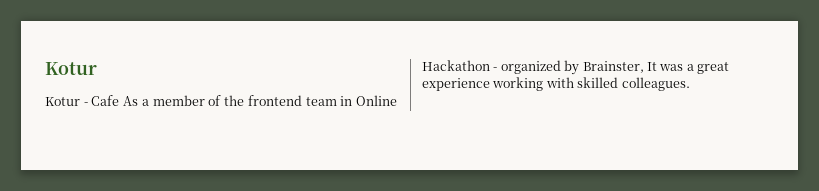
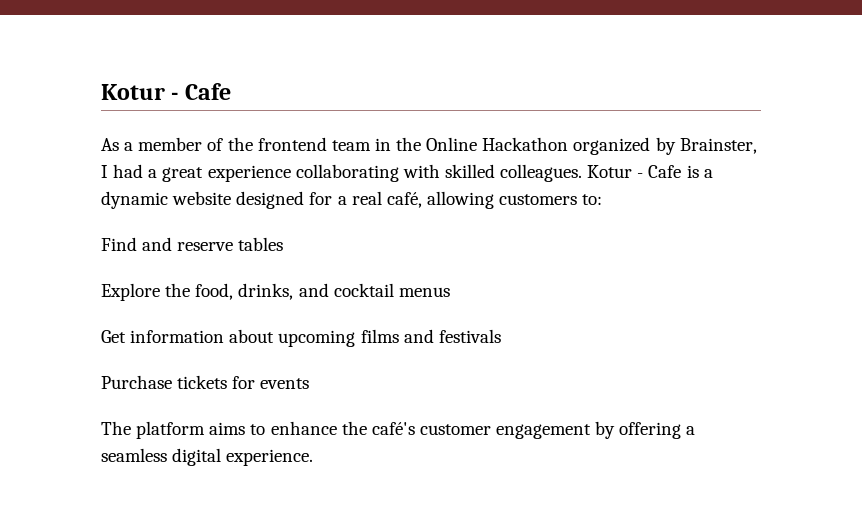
[45,62,97,75] [45,95,120,106] Kotur // Kotur - Cafe -> [101,83,231,100] Kotur - Cafe //
(353, 101) none -> [396,137,422,151] the
[493,67,498,71] - -> (569, 144) none
[646,62,684,71] It was -> [101,164,144,178] I had
[492,77,544,91] working -> [295,164,399,182] collaborating
(690, 84) none -> [587,165,713,178] [101,191,603,209] [101,237,284,251] [101,283,450,301] [101,329,501,347] [101,375,310,389] [101,421,696,439] [101,448,314,466] Kotur - Cafe is a dynamic website designed for a real café, allowing customers to: // Find and reserve tables // Explore the food, drinks, and cocktail menus // Get information about upcoming films and festivals // Purchase tickets for events // The platform aims to enhance the café's customer engagement by offering a seamless digital experience.

